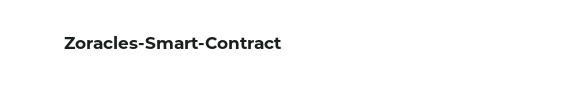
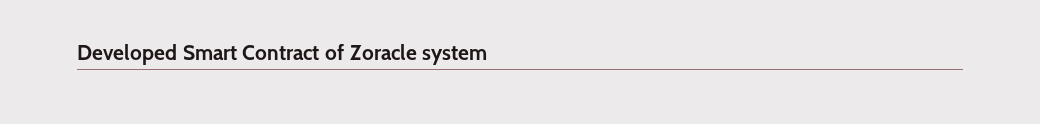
[64,36,282,49] Zoracles-Smart-Contract -> [77,44,488,65] Developed Smart Contract of Zoracle system

